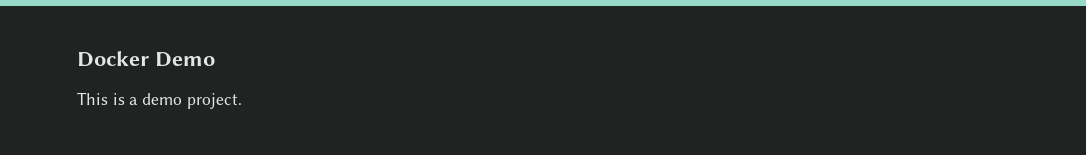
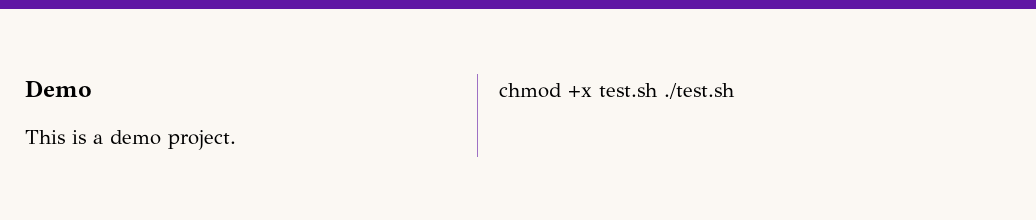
[77,51,149,67] Docker -> (25, 88) none
(242, 101) none -> [499,83,735,99] // chmod +x test.sh ./test.sh

